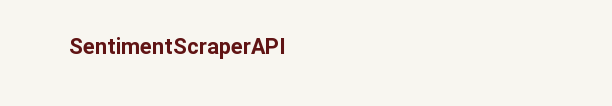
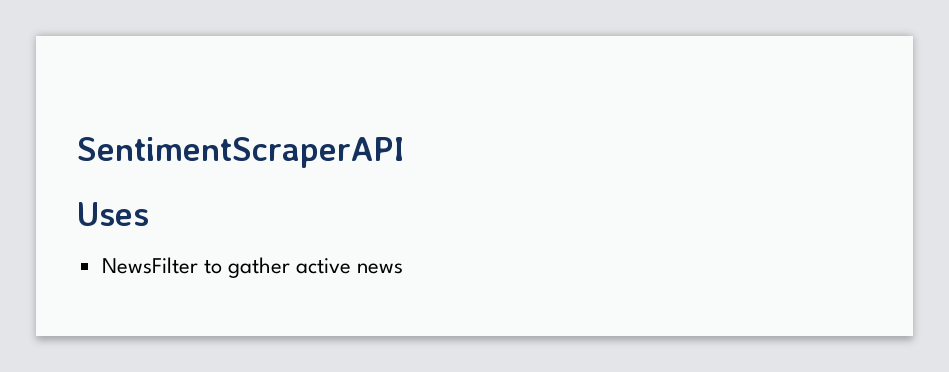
(286, 48) none -> [77,202,149,226] [101,257,404,278] // Uses // NewsFilter to gather active news

